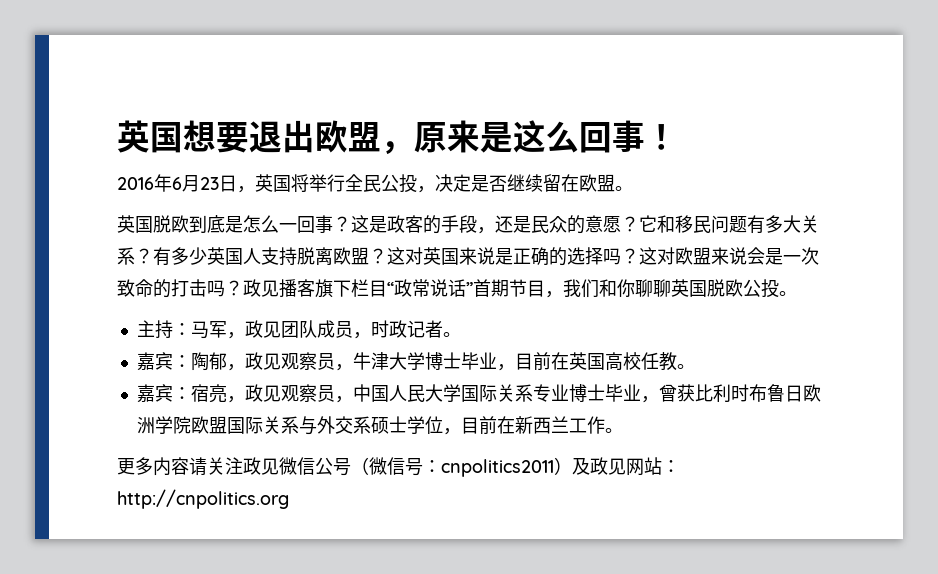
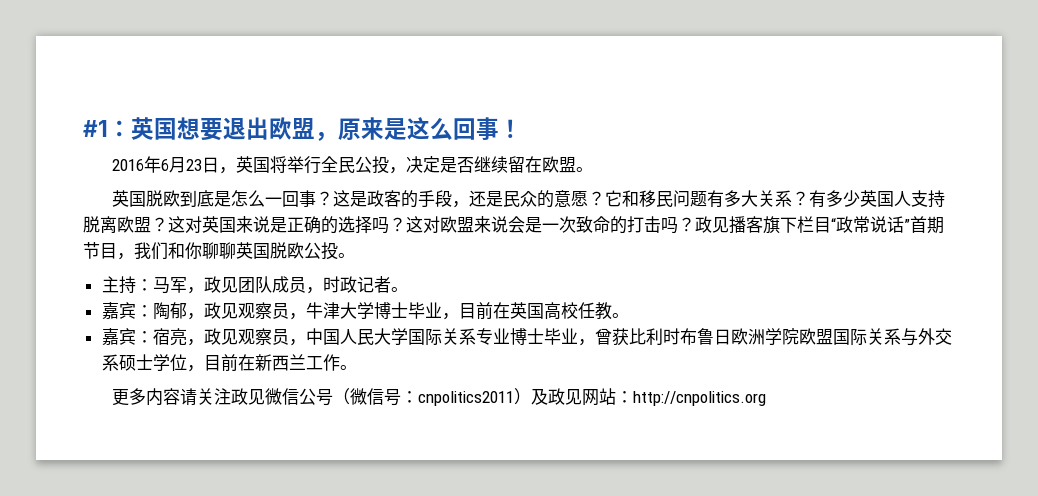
(117, 136) none -> [83,120,131,137] #1：

